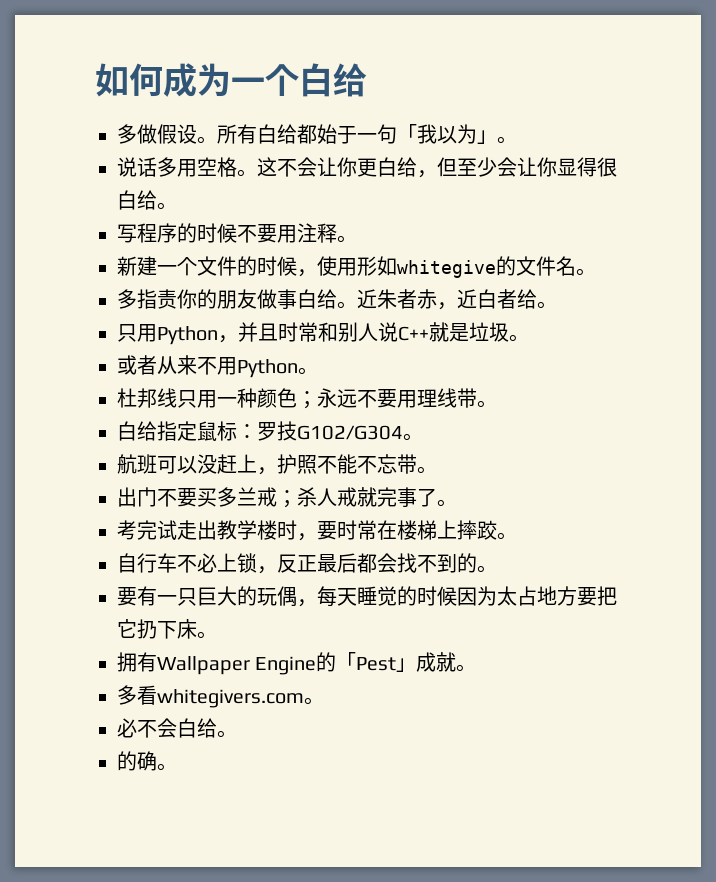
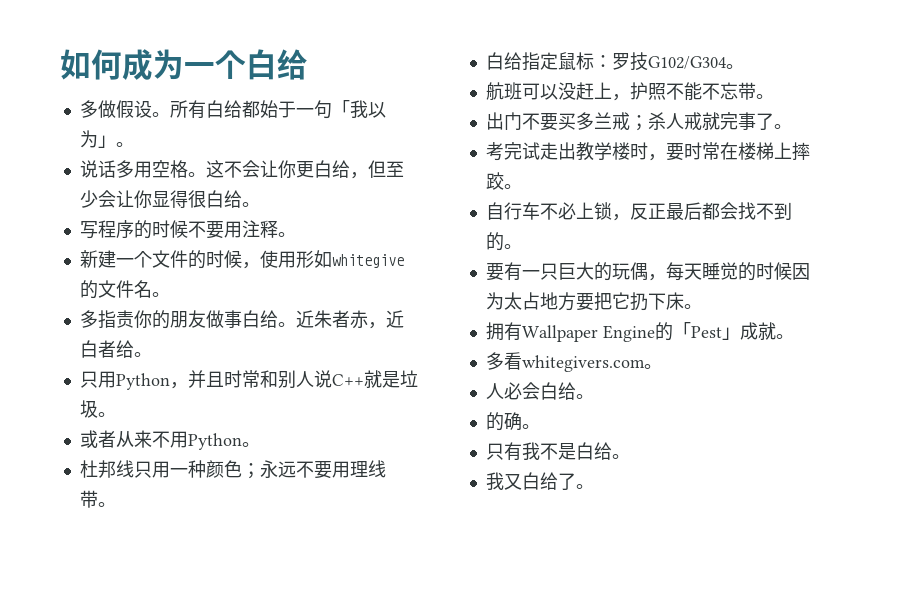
[117,718,157,738] 必不 -> [485,382,522,400] 人必
(177, 767) none -> [485,442,630,461] [485,472,594,490] // 只有我不是白给。 // 我又白给了。

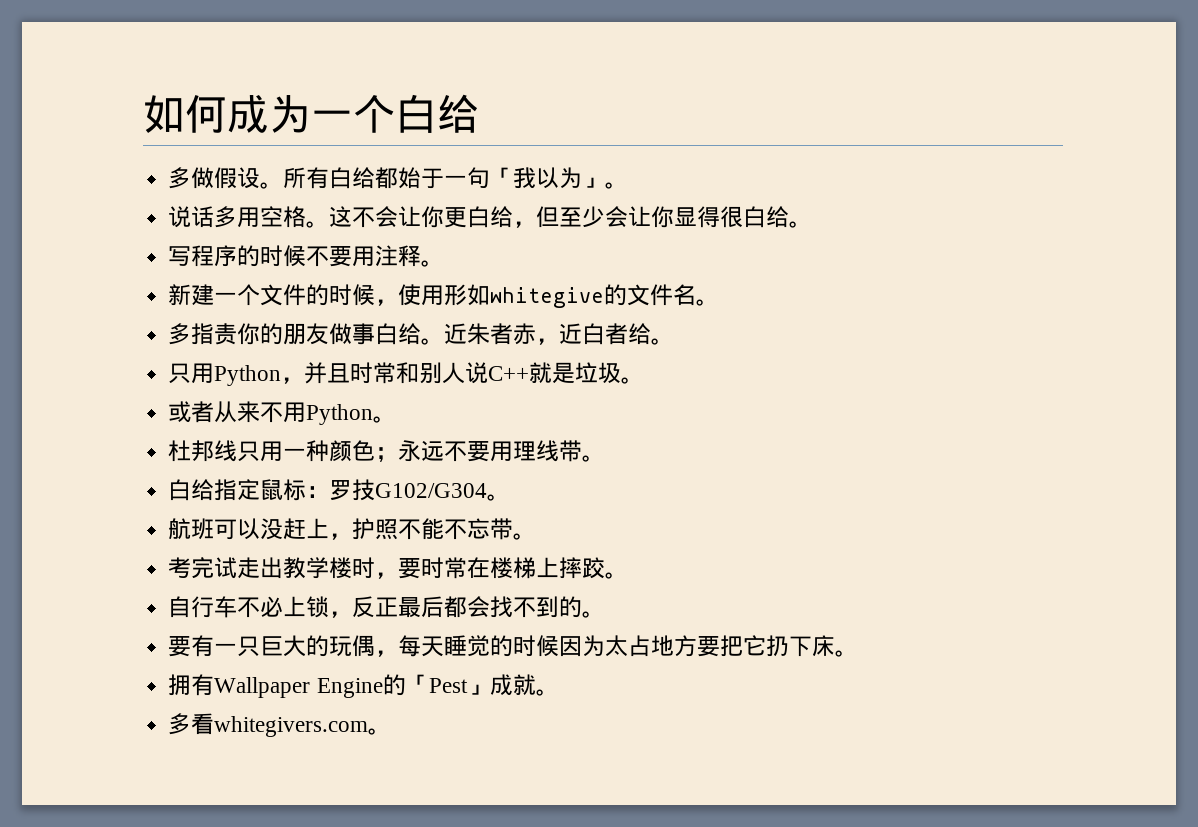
[485,112,792,131] // 出门不要买多兰戒；杀人戒就完事了。 -> (537, 536) none
[485,382,594,400] [485,412,540,431] [485,442,630,461] [485,472,594,490] // 人必会白给。 // 的确。 // 只有我不是白给。 // 我又白给了。 -> (392, 731) none

